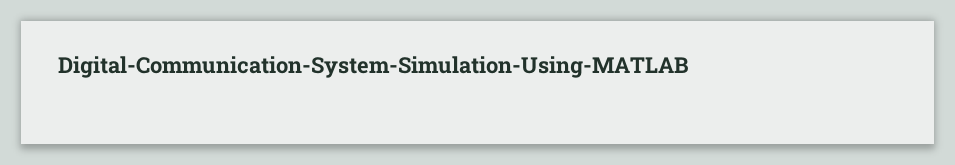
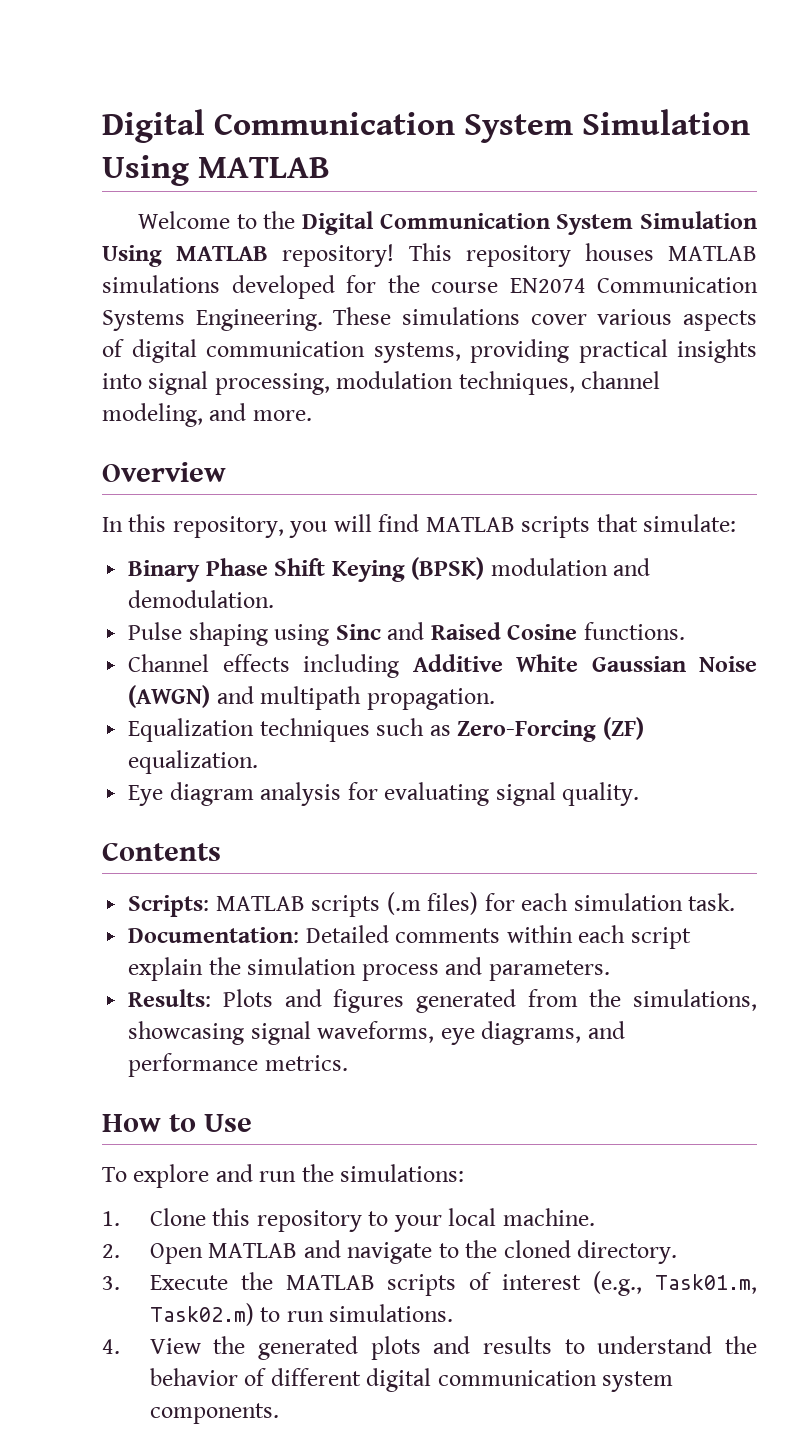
[58,56,689,78] Digital-Communication-System-Simulation-Using-MATLAB -> [102,109,751,143] [102,155,331,186] [138,211,757,235] [102,243,758,267] [102,275,758,299] [102,307,758,331] [102,339,757,363] [102,371,661,395] [102,403,312,427] [102,462,226,482] [102,514,737,538] [128,557,651,582] [128,590,275,608] [128,622,685,646] [128,654,757,678] [128,685,495,710] [128,717,644,742] [128,750,259,774] [128,782,640,806] [102,842,221,861] [128,892,736,917] [128,925,691,949] [128,957,610,981] [128,989,757,1013] [128,1021,625,1045] [128,1053,348,1077] [102,1114,253,1132] [102,1164,465,1188] [102,1208,595,1232] [102,1240,678,1264] [102,1271,757,1296] [149,1303,454,1326] [102,1336,757,1360] [149,1368,674,1392] [149,1403,279,1424] Digital Communication System Simulation Using MATLAB // Welcome to the Digital Communication System Simulation Using MATLAB repository! This repository houses MATLAB simulations developed for the course EN2074 Communication Systems Engineering. These simulations cover various aspects of digital communication systems, providing practical insights into signal processing, modulation techniques, channel modeling, and more. // Overview // In this repository, you will find MATLAB scripts that simulate: // Binary Phase Shift Keying (BPSK) modulation and demodulation. // Pulse shaping using Sinc and Raised Cosine functions. // Channel effects including Additive White Gaussian Noise (AWGN) and multipath propagation. // Equalization techniques such as Zero-Forcing (ZF) equalization. // Eye diagram analysis for evaluating signal quality. // Contents // Scripts: MATLAB scripts (.m files) for each simulation task. // Documentation: Detailed comments within each script explain the simulation process and parameters. // Results: Plots and figures generated from the simulations, showcasing signal waveforms, eye diagrams, and performance metrics. // How to Use // To explore and run the simulations: // 1. Clone this repository to your local machine. // 2. Open MATLAB and navigate to the cloned directory. // 3. Execute the MATLAB scripts of interest (e.g., Task01.m, Task02.m) to run simulations. // 4. View the generated plots and results to understand the behavior of different digital communication system components.

